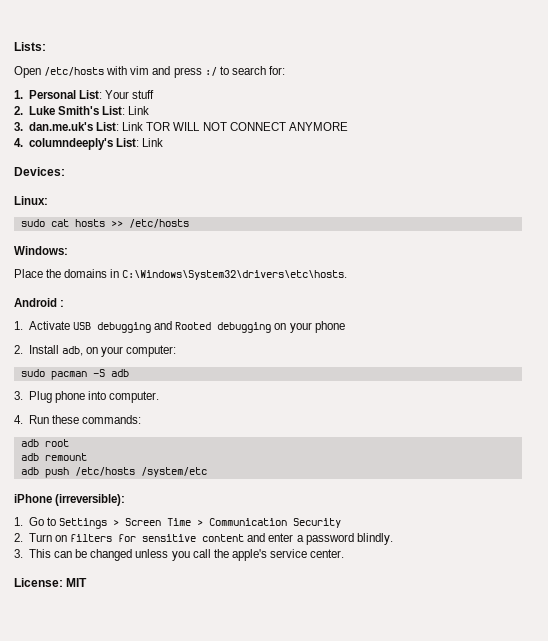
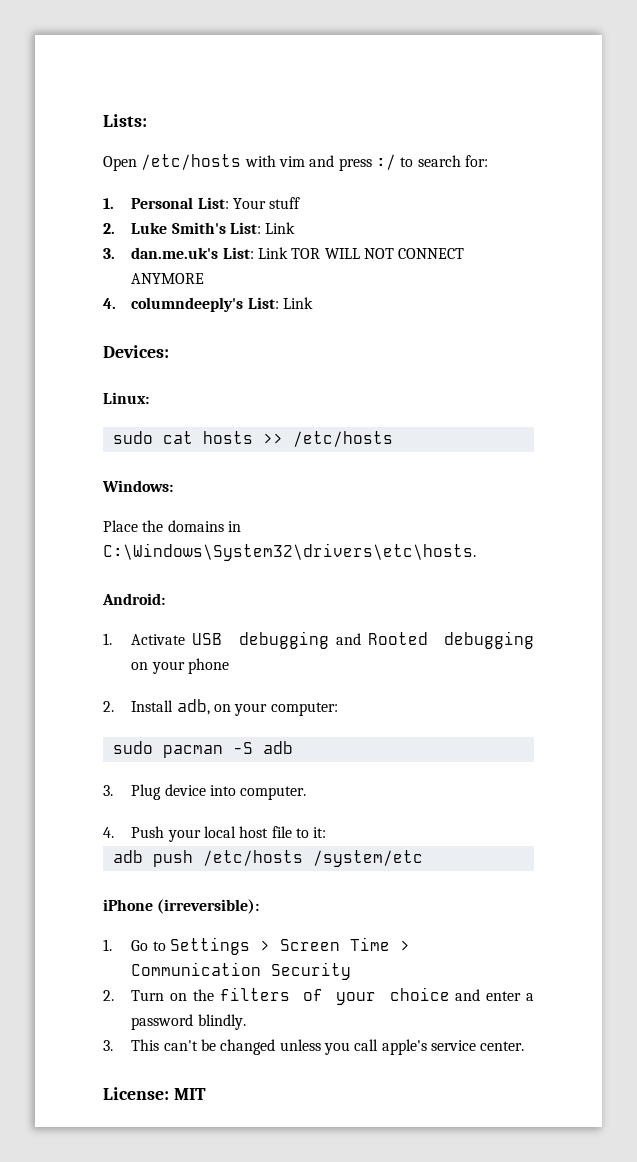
[14,298,65,307] Android : -> [102,593,165,605] Android:
[55,391,86,403] phone -> [164,784,206,796] device
[29,415,142,424] [20,439,69,447] [20,453,87,461] Run these commands: // adb root // adb remount -> [131,826,327,842] Push your local host file to it:
[70,534,245,542] filters for sensitive content -> [192,987,450,1005] the filters of your choice
[54,551,73,558] can -> [163,1040,198,1051] can't
[213,549,229,558] the -> (379, 1045) none

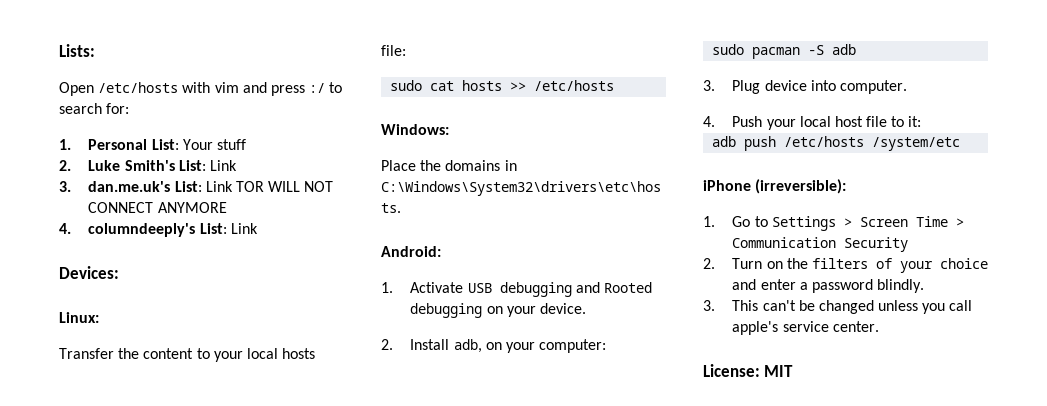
(149, 398) none -> [59,348,316,362] [381,45,406,56] // Transfer the content to your local hosts file:
[188,658,230,674] phone -> [539,303,586,314] device.

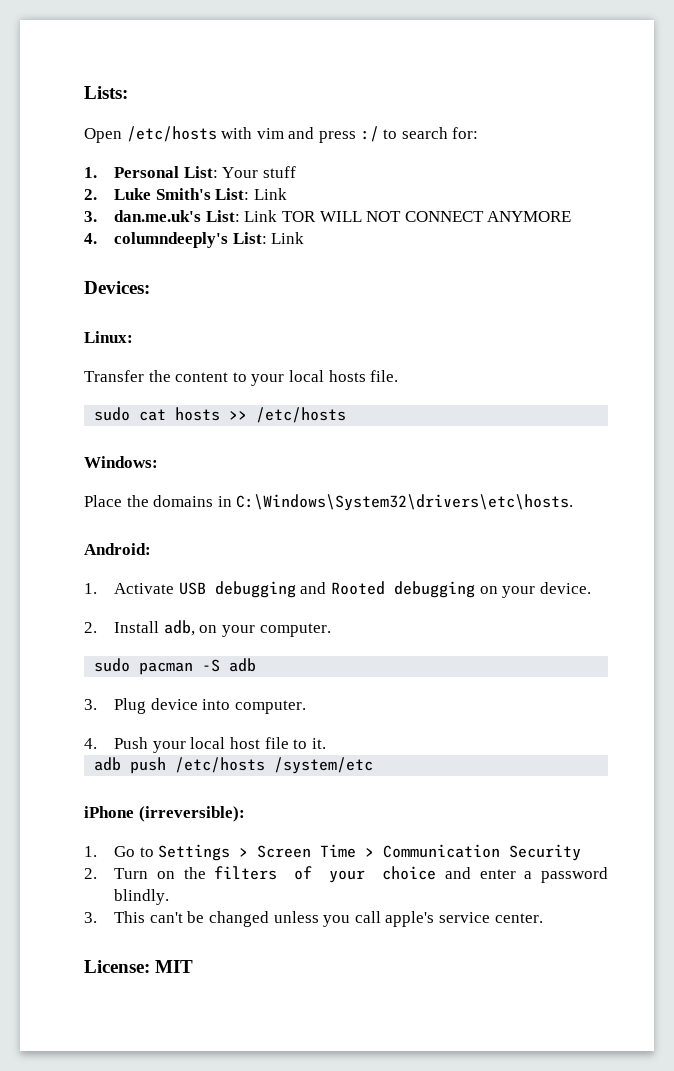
[381,45,406,56] file: -> [370,370,399,382] file.
[539,339,607,353] computer: -> [259,623,331,637] computer.
[908,116,922,127] it: -> [311,738,326,749] it.

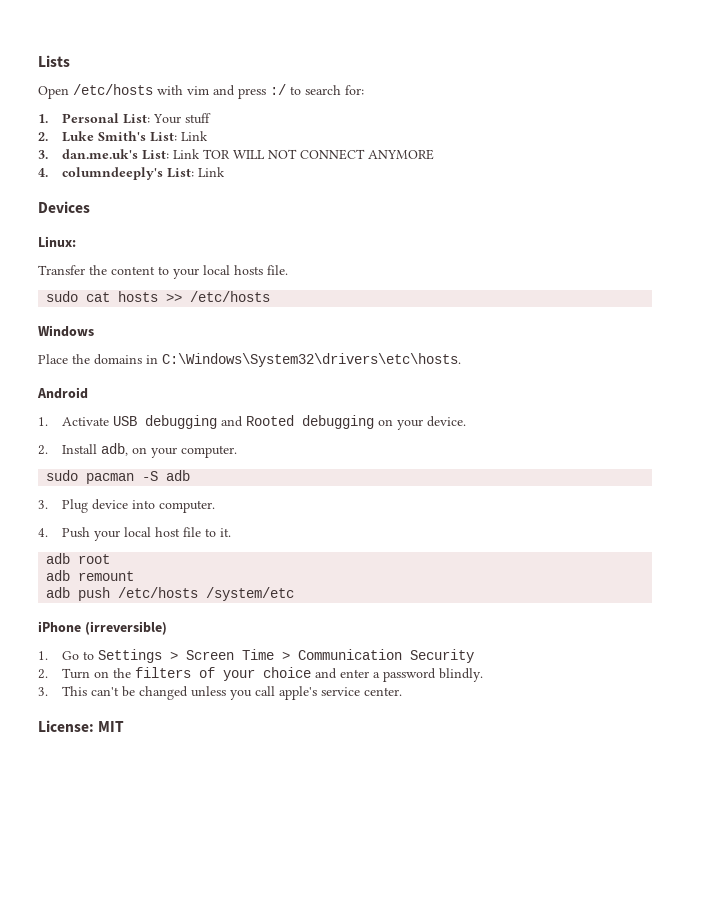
[84,86,128,99] Lists: -> [38,55,70,67] Lists
[84,281,150,294] Devices: -> [38,201,90,213] Devices
[84,456,158,468] Windows: -> [38,325,94,337] Windows
[84,543,151,555] Android: -> [37,387,88,399] Android
(326, 743) none -> [46,553,111,564] [46,570,135,581] // adb root // adb remount
[138,806,245,822] (irreversible): -> [84,621,167,635] (irreversible)

